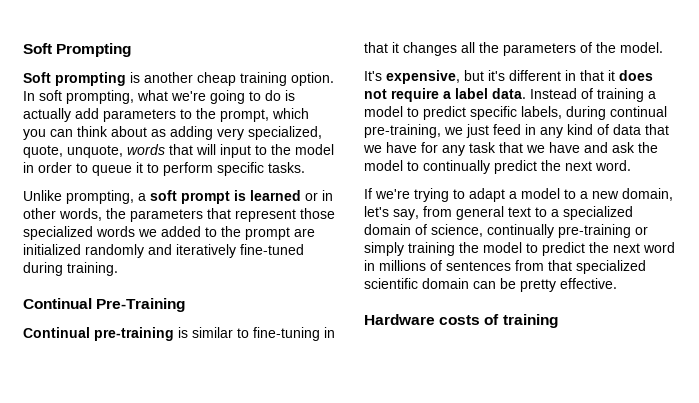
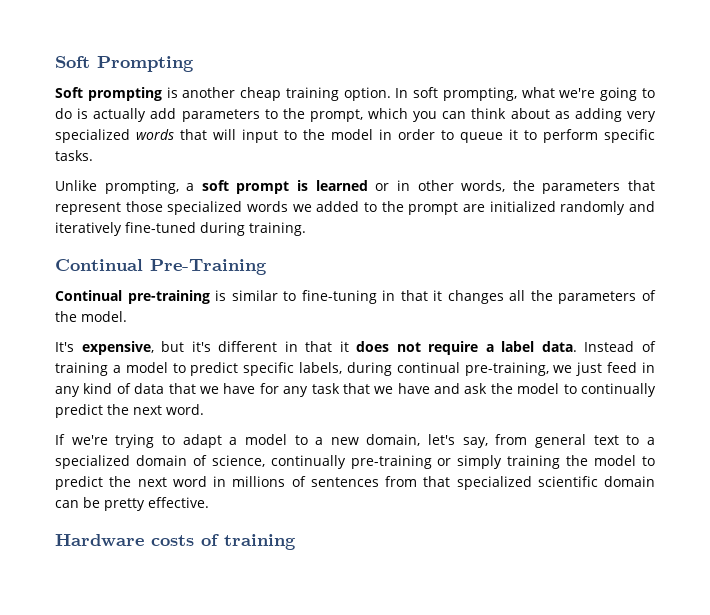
[248,126,322,140] [23,145,123,158] specialized, quote, unquote, -> [55,129,130,143] specialized

